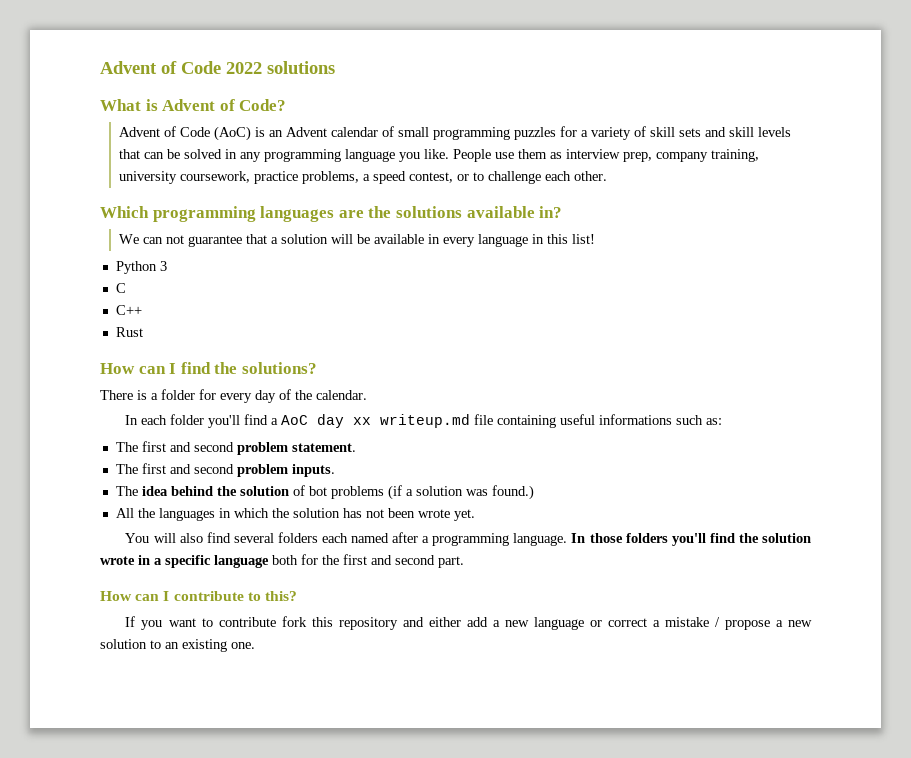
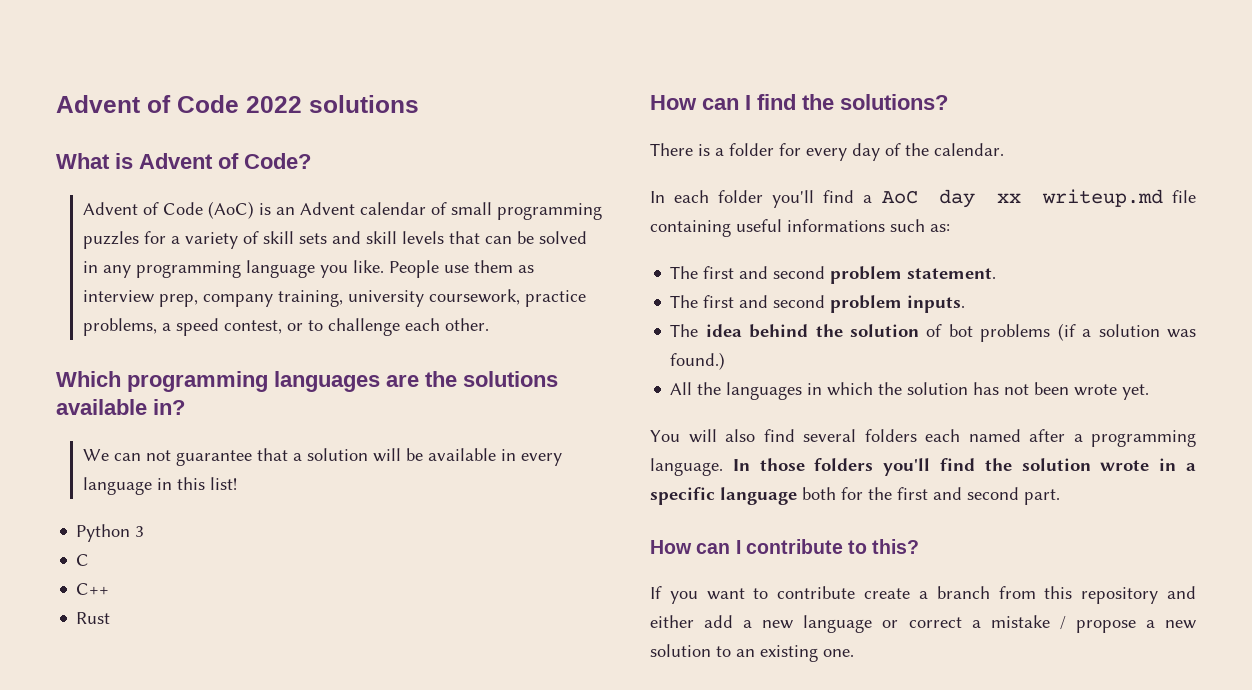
[281,616,307,627] fork -> [864,586,1036,599] create a branch from

